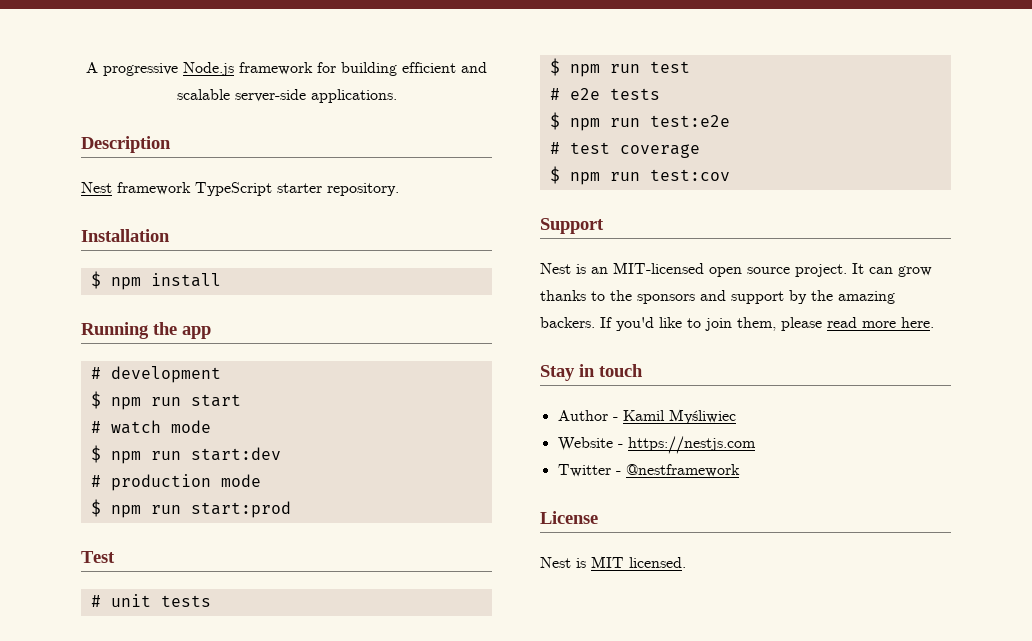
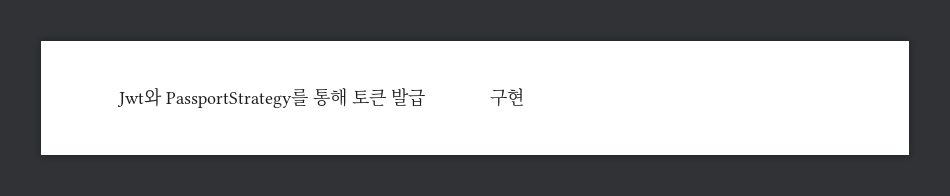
[86,62,487,76] [176,89,397,103] [81,136,171,153] [81,182,399,196] [81,229,170,242] [90,271,221,290] [81,322,211,339] [90,366,221,383] [90,391,241,410] [90,420,211,434] [90,445,281,464] [90,474,261,491] [90,499,291,518] [81,551,115,563] [90,594,211,607] [549,58,690,77] [549,88,660,100] [549,112,730,131] [549,142,700,158] [549,166,730,185] [540,218,604,234] [540,262,932,277] [540,290,895,304] [540,317,934,331] [540,364,643,381] [557,409,736,424] [557,436,756,454] [557,464,740,477] [540,511,598,524] [540,556,686,568] A progressive Node.js framework for building efficient and scalable server-side applications. // Description // Nest framework TypeScript starter repository. // Installation // $ npm install // Running the app // # development // $ npm run start // # watch mode // $ npm run start:dev // # production mode // $ npm run start:prod // Test // # unit tests // $ npm run test // # e2e tests // $ npm run test:e2e // # test coverage // $ npm run test:cov // Support // Nest is an MIT-licensed open source project. It can grow thanks to the sponsors and support by the amazing backers. If you'd like to join them, please read more here. // Stay in touch // Author - Kamil Myśliwiec // Website - https://nestjs.com // Twitter - @nestframework // License // Nest is MIT licensed. -> [117,87,524,108] Jwt와 PassportStrategy를 통해 토큰 발급 구현

